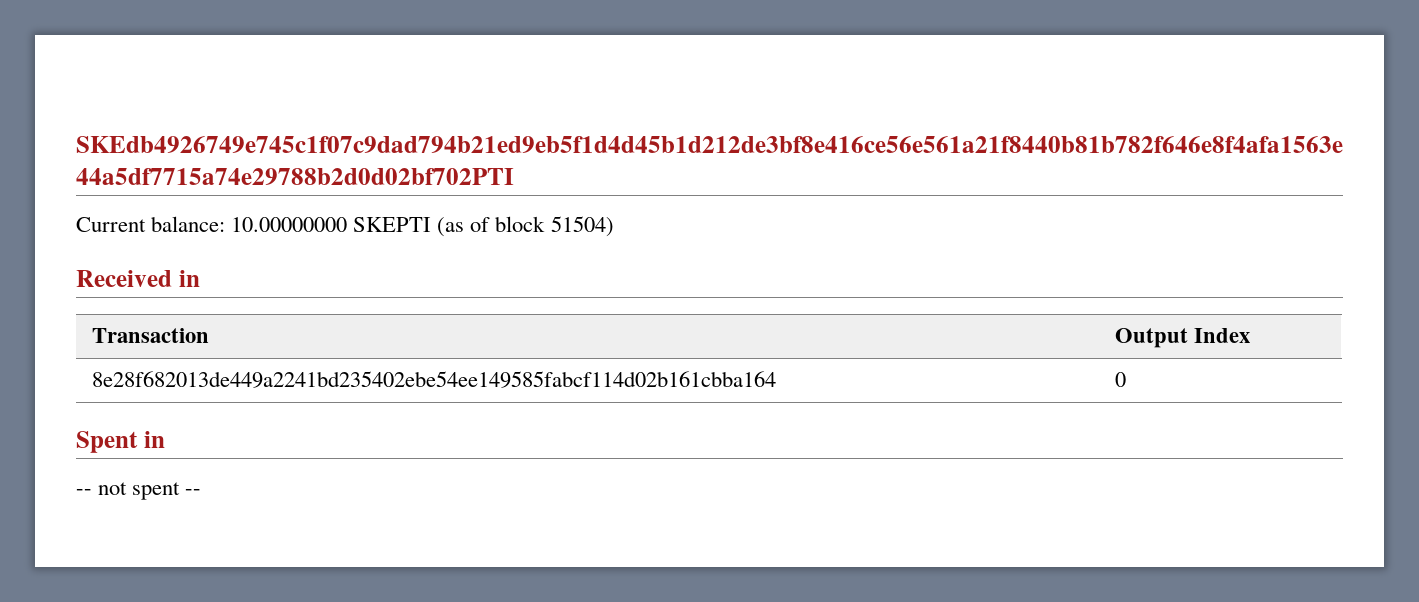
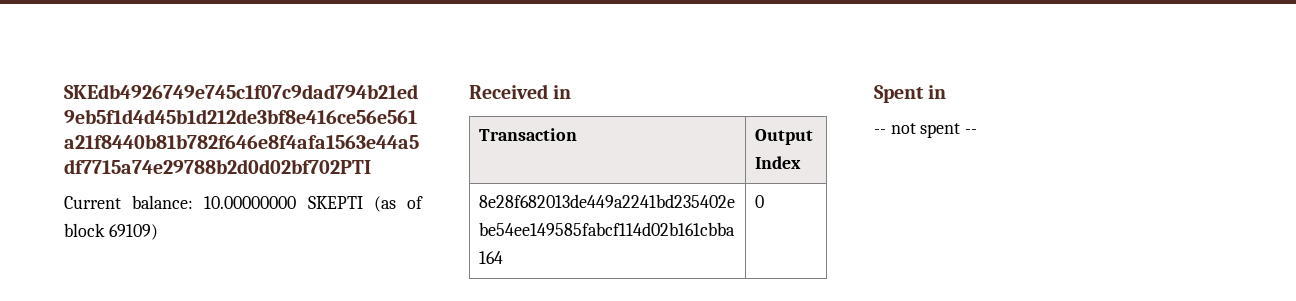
[550,216,614,237] 51504) -> [108,224,158,240] 69109)

